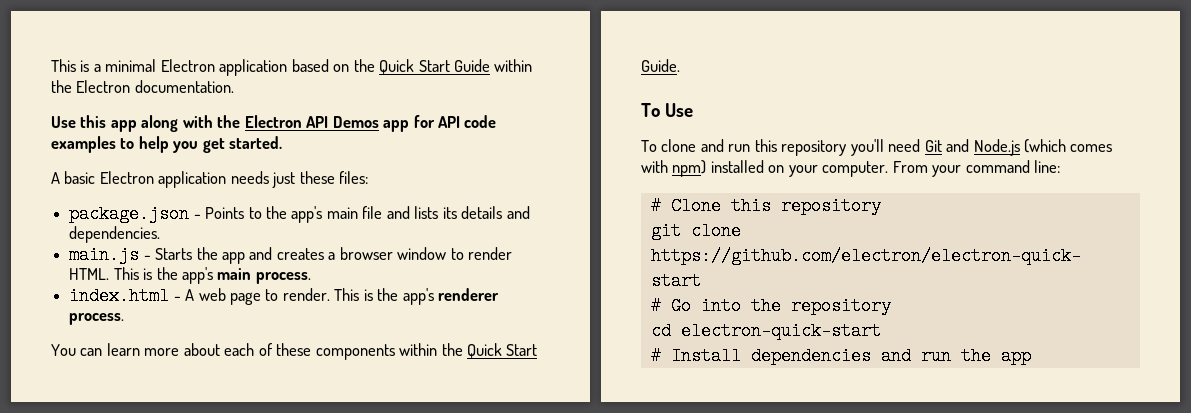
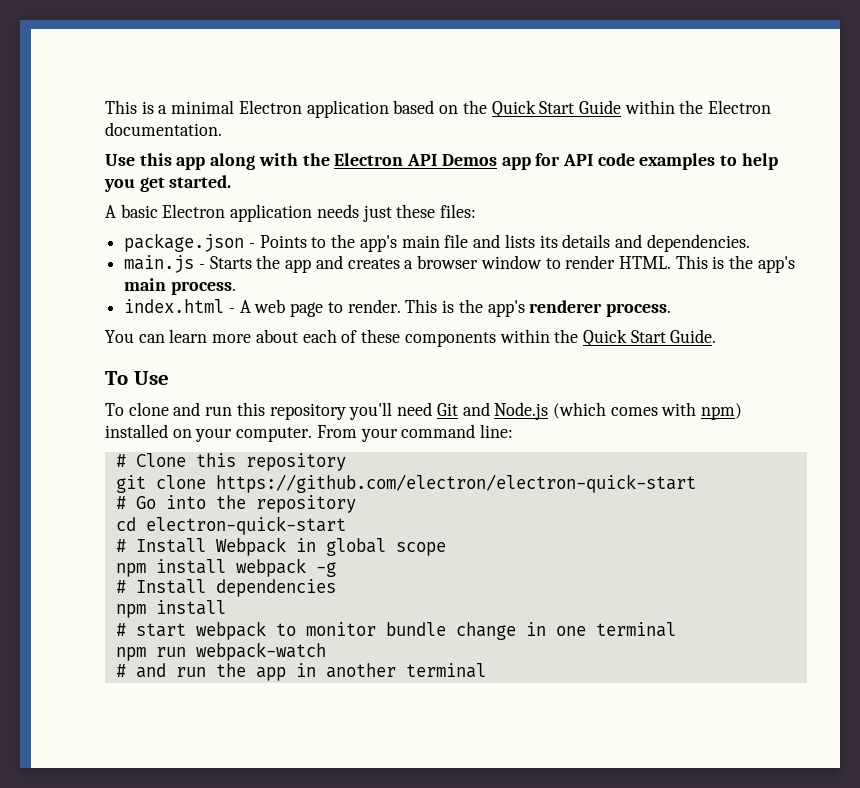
[750,347,871,365] dependencies -> [215,537,446,556] [115,558,336,577] [115,579,336,597] [115,600,226,618] [115,621,676,640] [115,642,326,661] [115,664,126,677] Webpack in global scope // npm install webpack -g // # Install dependencies // npm install // # start webpack to monitor bundle change in one terminal // npm run webpack-watch // #
(1031, 356) none -> [295,663,486,678] in another terminal

